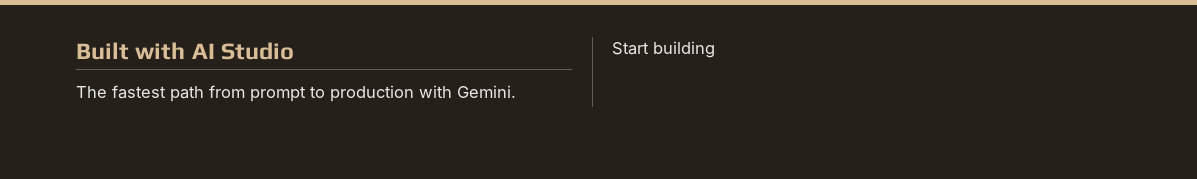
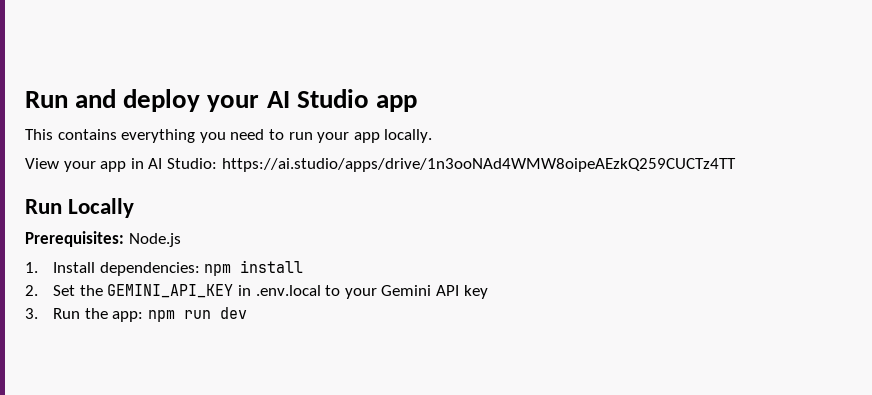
[76,42,295,60] [76,85,516,102] [612,41,715,58] Built with AI Studio // The fastest path from prompt to production with Gemini. // Start building -> [25,89,417,112] [25,129,433,143] [25,158,736,172] [25,198,135,218] [25,231,181,247] [25,260,304,276] [25,284,488,299] [25,307,248,322] Run and deploy your AI Studio app // This contains everything you need to run your app locally. // View your app in AI Studio: https://ai.studio/apps/drive/1n3ooNAd4WMW8oipeAEzkQ259CUCTz4TT // Run Locally // Prerequisites: Node.js // 1. Install dependencies: npm install // 2. Set the GEMINI_API_KEY in .env.local to your Gemini API key // 3. Run the app: npm run dev

